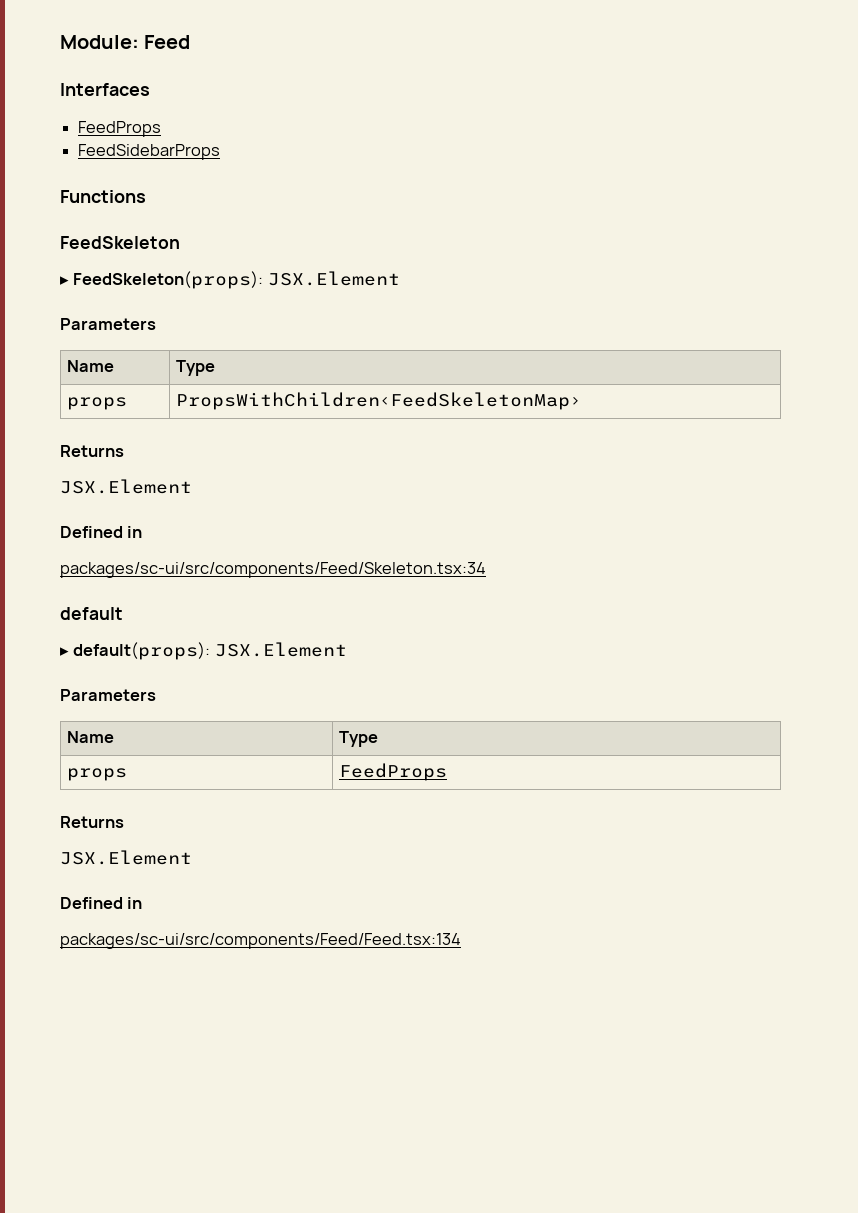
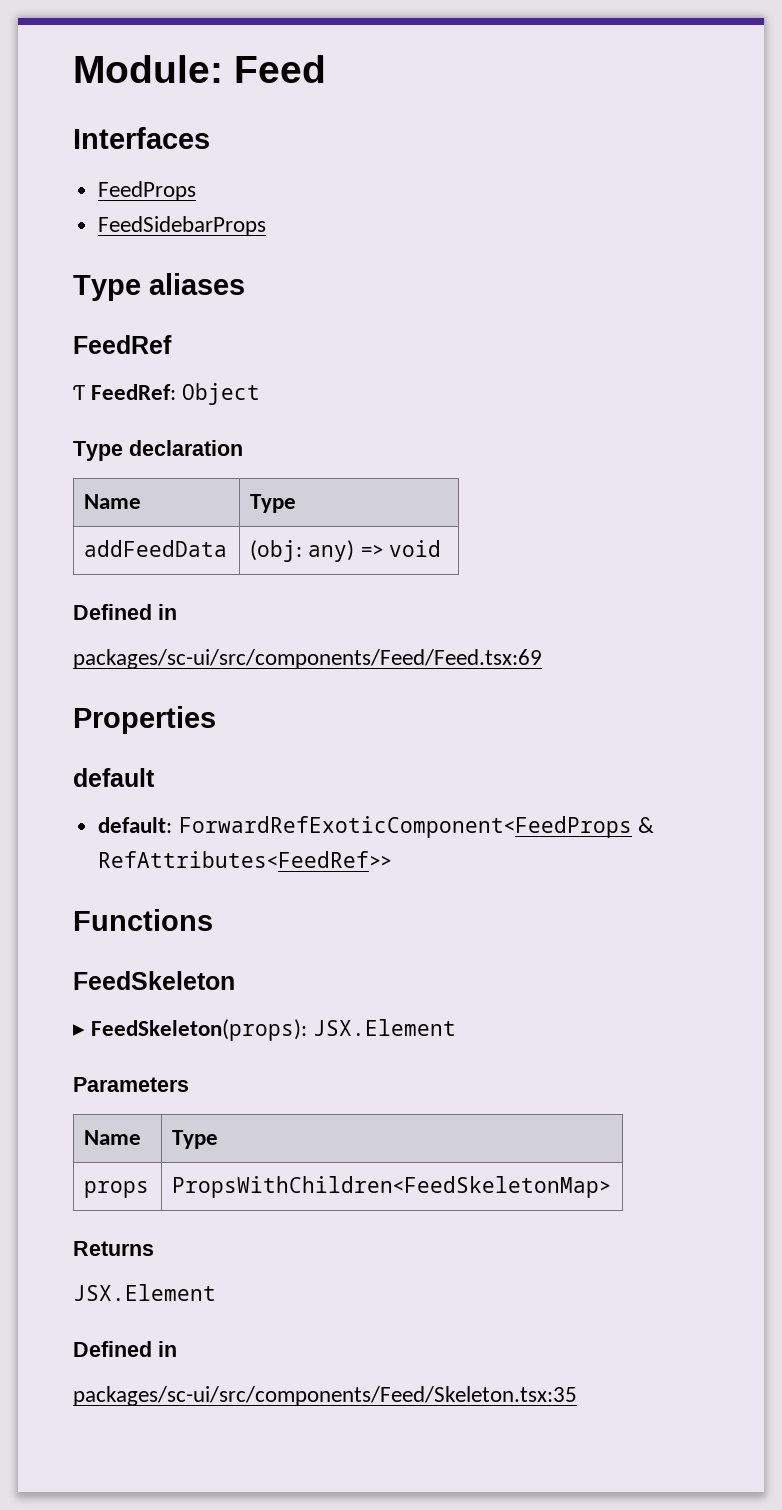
(221, 152) none -> [73,273,245,301] [73,335,172,354] [73,383,261,405] [73,440,243,461] [84,494,142,509] [250,494,297,513] [84,540,228,557] [250,540,441,562] [73,604,177,620] [73,649,542,669] [73,706,216,734] [73,768,155,787] [98,816,654,838] [98,851,392,868] // Type aliases // FeedRef // Ƭ FeedRef: Object // Type declaration // Name | Type // addFeedData | (obj: any) => void // Defined in // packages/sc-ui/src/components/Feed/Feed.tsx:69 // Properties // default // default: ForwardRefExoticComponent<FeedProps & RefAttributes<FeedRef>>
[60,562,486,578] [60,607,123,620] [60,642,347,660] [60,689,156,701] [66,731,114,743] [338,731,378,747] [66,768,127,781] [338,763,447,781] [60,816,124,828] [60,850,192,865] [60,897,143,909] [60,933,461,949] packages/sc-ui/src/components/Feed/Skeleton.tsx:34 // default // ▸ default(props): JSX.Element // Parameters // Name | Type // props | FeedProps // Returns // JSX.Element // Defined in // packages/sc-ui/src/components/Feed/Feed.tsx:134 -> [73,1386,577,1406] packages/sc-ui/src/components/Feed/Skeleton.tsx:35

